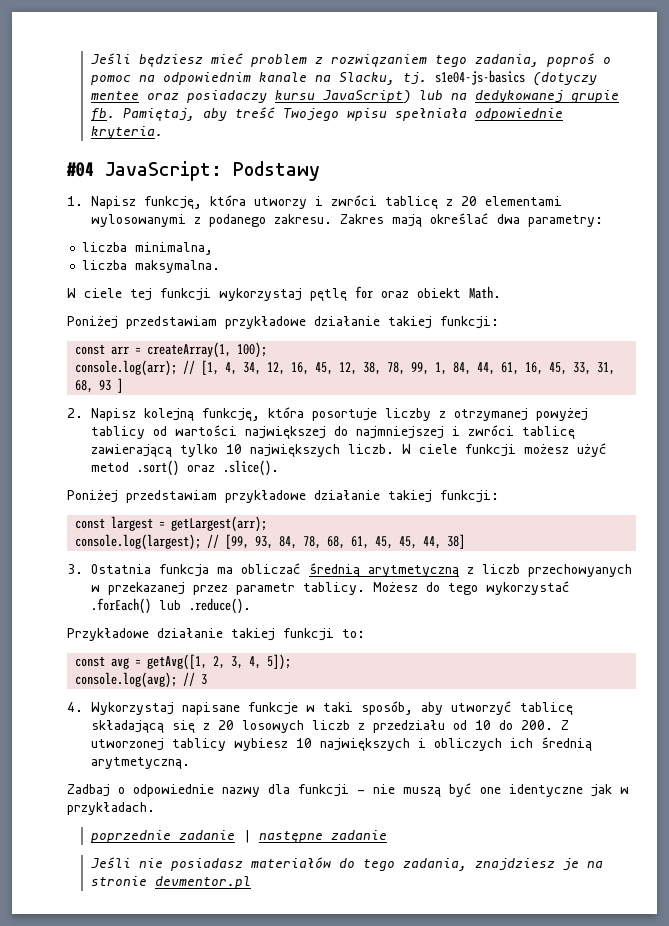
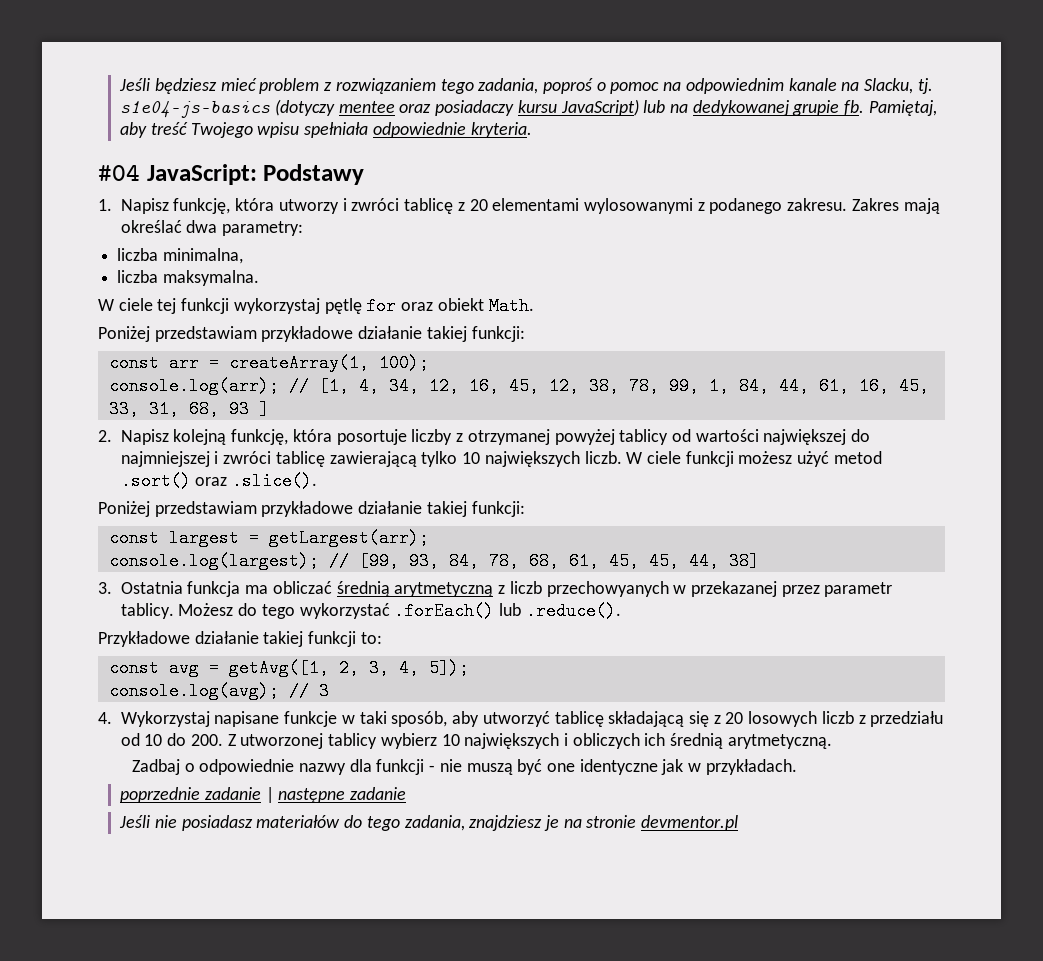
[233,738,288,751] wybiesz -> [380,733,437,749] wybierz

